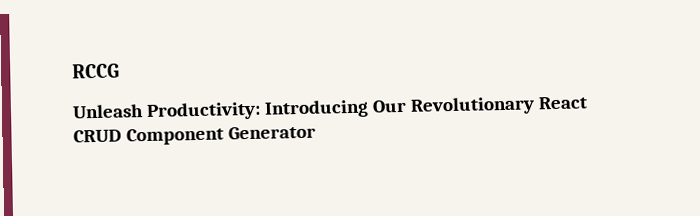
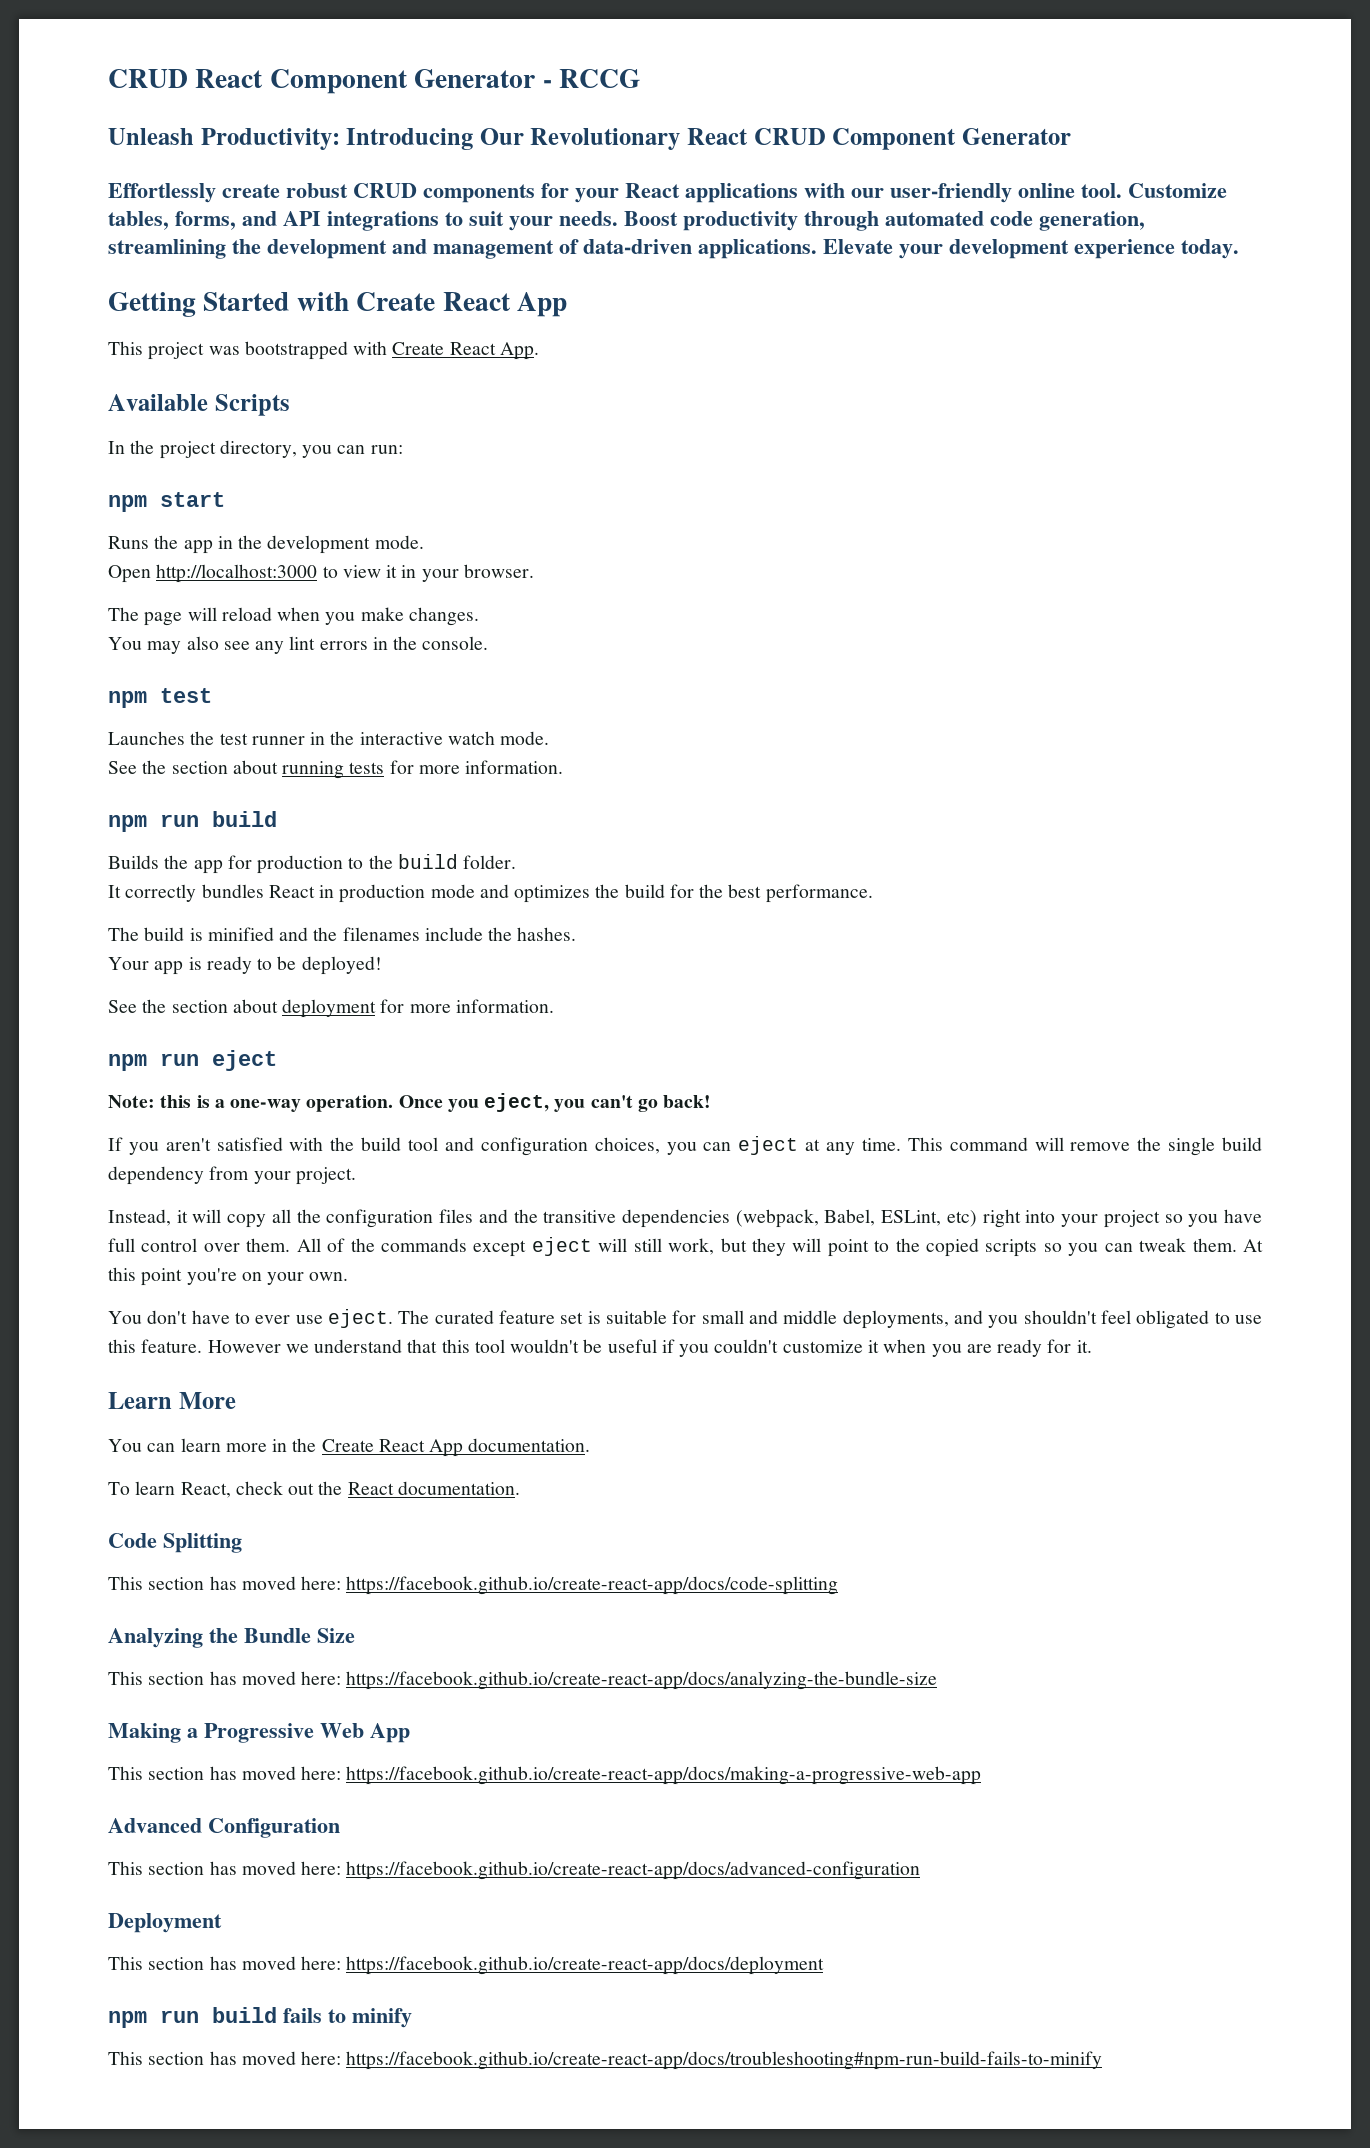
(72, 71) none -> [108,69,552,94] CRUD React Component Generator -
(316, 132) none -> [108,183,1227,203] [108,211,1145,231] [108,239,1239,259] [108,292,568,317] [108,341,539,360] [108,394,290,416] [108,440,403,459] [108,492,225,512] [108,535,424,554] [108,564,534,583] [108,607,479,626] [108,636,489,654] [108,688,212,708] [108,731,550,745] [108,760,564,779] [108,811,277,832] [108,854,517,874] [108,884,873,903] [108,927,577,941] [108,956,382,975] [108,999,554,1018] [108,1050,277,1071] [108,1093,712,1112] [108,1136,1262,1156] [108,1166,356,1185] [108,1209,1263,1228] [108,1237,1263,1257] [108,1267,349,1286] [108,1309,1262,1329] [108,1339,1092,1357] [108,1392,236,1409] [108,1438,591,1457] [108,1481,520,1498] [108,1533,242,1553] [108,1576,839,1595] [108,1628,355,1648] [108,1671,938,1690] [108,1723,410,1743] [108,1766,982,1785] [108,1818,340,1838] [108,1861,921,1880] [108,1913,222,1933] [108,1956,825,1975] [108,2007,412,2028] [108,2051,1103,2070] // Effortlessly create robust CRUD components for your React applications with our user-friendly online tool. Customize tables, forms, and API integrations to suit your needs. Boost productivity through automated code generation, streamlining the development and management of data-driven applications. Elevate your development experience today. // Getting Started with Create React App // This project was bootstrapped with Create React App. // Available Scripts // In the project directory, you can run: // npm start // Runs the app in the development mode. // Open http://localhost:3000 to view it in your browser. // The page will reload when you make changes. // You may also see any lint errors in the console. // npm test // Launches the test runner in the interactive watch mode. // See the section about running tests for more information. // npm run build // Builds the app for production to the build folder. // It correctly bundles React in production mode and optimizes the build for the best performance. // The build is minified and the filenames include the hashes. // Your app is ready to be deployed! // See the section about deployment for more information. // npm run eject // Note: this is a one-way operation. Once you eject, you can't go back! // If you aren't satisfied with the build tool and configuration choices, you can eject at any time. This command will remove the single build dependency from your project. // Instead, it will copy all the configuration files and the transitive dependencies (webpack, Babel, ESLint, etc) right into your project so you have full control over them. All of the commands except eject will still work, but they will point to the copied scripts so you can tweak them. At this point you're on your own. // You don't have to ever use eject. The curated feature set is suitable for small and middle deployments, and you shouldn't feel obligated to use this feature. However we understand that this tool wouldn't be useful if you couldn't customize it when you are ready for it. // Learn More // You can learn more in the Create React App documentation. // To learn React, check out the React documentation. // Code Splitting // This section has moved here: https://facebook.github.io/create-react-app/docs/code-splitting // Analyzing the Bundle Size // This section has moved here: https://facebook.github.io/create-react-app/docs/analyzing-the-bundle-size // Making a Progressive Web App // This section has moved here: https://facebook.github.io/create-react-app/docs/making-a-progressive-web-app // Advanced Configuration // This section has moved here: https://facebook.github.io/create-react-app/docs/advanced-configuration // Deployment // This section has moved here: https://facebook.github.io/create-react-app/docs/deployment // npm run build fails to minify // This section has moved here: https://facebook.github.io/create-react-app/docs/troubleshooting#npm-run-build-fails-to-minify

